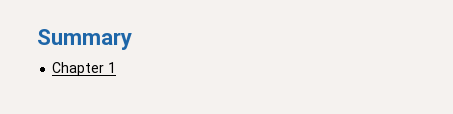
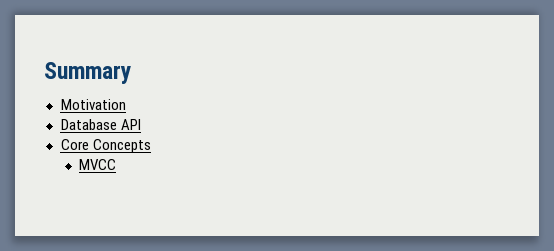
[52,62,117,76] Chapter 1 -> [60,99,126,110] [60,119,141,130] [60,139,151,153] [79,159,117,170] Motivation // Database API // Core Concepts // MVCC

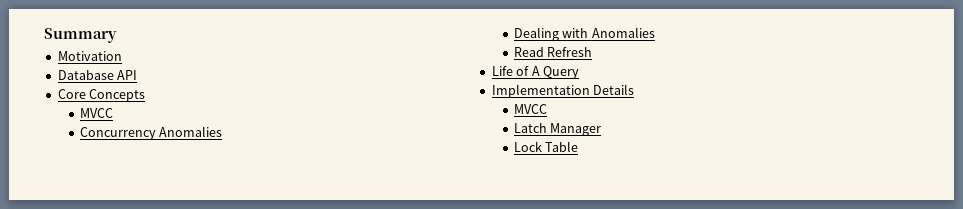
(117, 164) none -> [79,126,223,140] [513,27,655,41] [513,47,593,57] [491,66,579,79] [491,84,635,98] [513,104,547,114] [513,123,602,136] [513,141,579,152] // Concurrency Anomalies // Dealing with Anomalies // Read Refresh // Life of A Query // Implementation Details // MVCC // Latch Manager // Lock Table

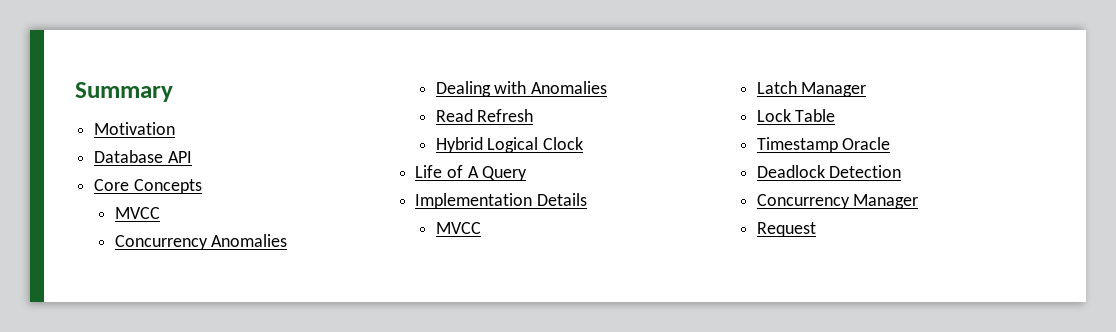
(593, 52) none -> [435,137,584,153] // Hybrid Logical Clock
(579, 146) none -> [756,137,891,153] [756,165,902,178] [756,194,919,209] [756,222,816,237] // Timestamp Oracle // Deadlock Detection // Concurrency Manager // Request

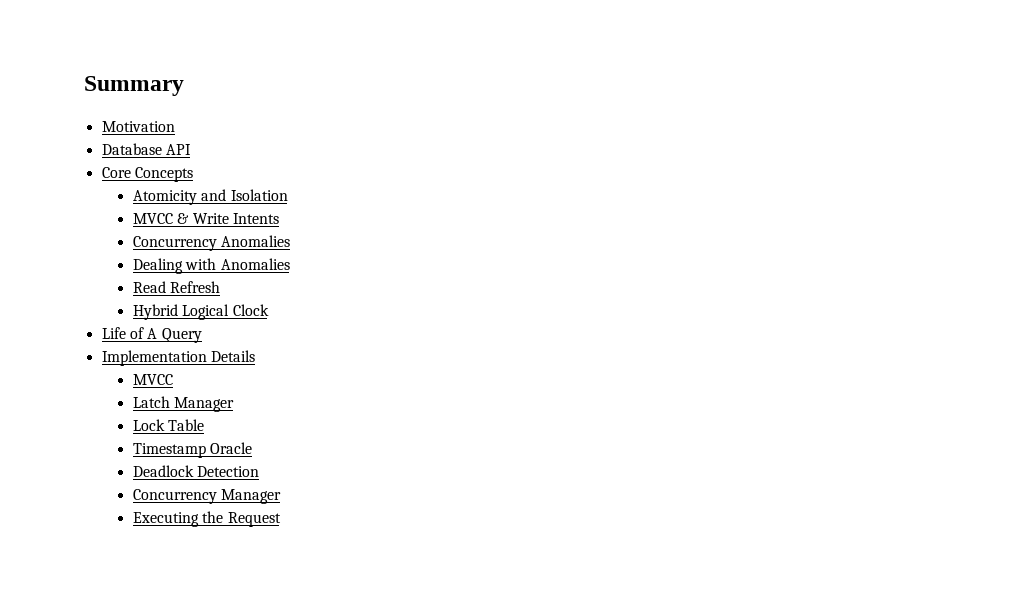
[114,207,160,219] MVCC -> [132,189,288,205] [132,213,279,224] Atomicity and Isolation // MVCC & Write Intents
(919, 201) none -> [132,511,224,527] Executing the

